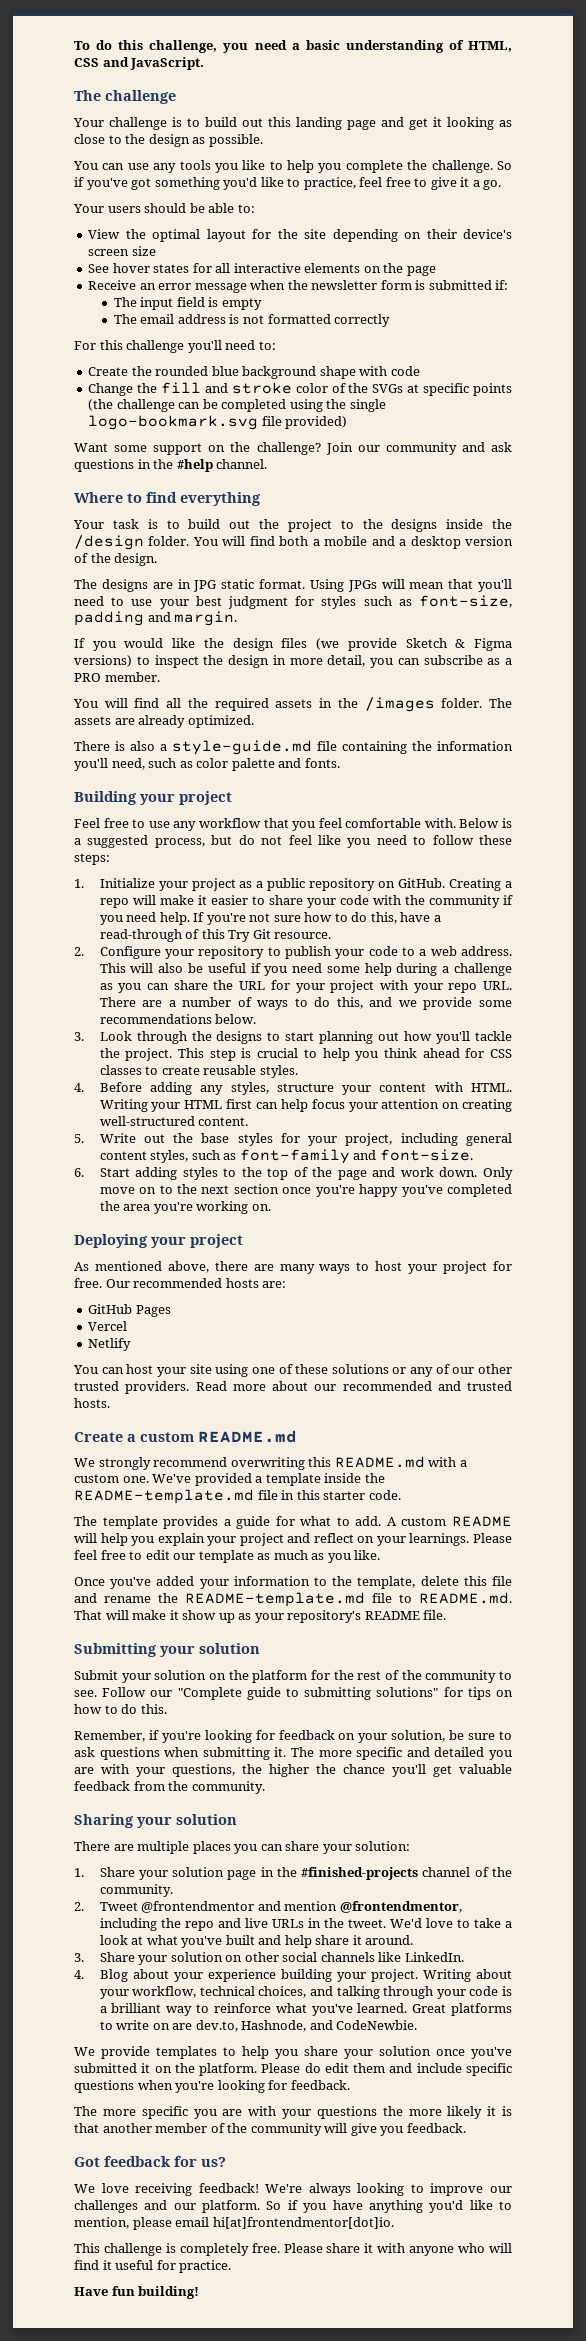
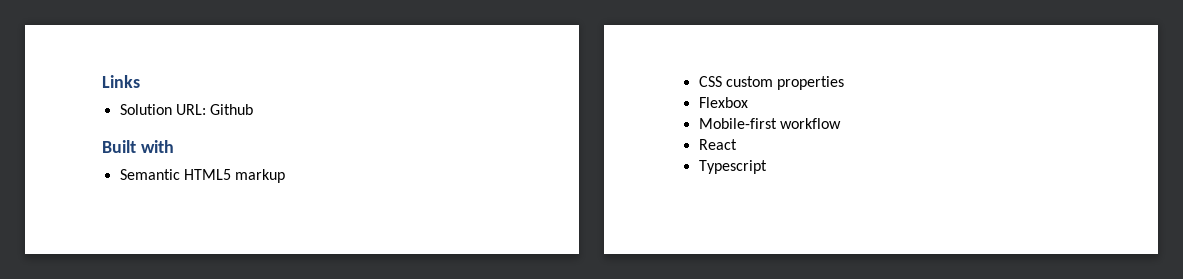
[74,40,512,53] [74,57,205,70] [74,90,176,104] [73,117,512,130] [74,134,263,147] [73,160,512,173] [74,177,502,190] [73,203,255,213] [88,229,512,242] [88,246,156,256] [88,263,436,276] [88,280,509,293] [113,297,262,310] [113,314,391,327] [74,340,276,353] [88,366,420,379] [88,382,512,396] [88,399,386,412] [88,415,348,430] [74,442,512,455] [74,459,268,472] [74,492,261,506] [73,519,512,532] [74,535,513,550] [74,553,158,566] [74,579,512,592] [74,595,512,609] [74,611,238,626] [74,638,512,651] [74,655,512,668] [74,672,160,682] [73,697,512,712] [74,715,254,728] [74,740,513,755] [74,758,340,771] [74,791,232,805] [74,818,512,831] [74,835,512,848] [74,853,110,865] [74,878,512,891] [99,895,514,908] [99,912,441,925] [99,929,332,942] [74,946,512,959] [99,963,513,976] [99,980,512,993] [99,997,513,1010] [99,1014,257,1024] [74,1031,512,1044] [99,1048,512,1061] [99,1065,298,1078] [74,1082,512,1095] [99,1099,512,1112] [99,1116,249,1126] [74,1133,512,1146] [99,1149,473,1164] [74,1167,514,1180] [99,1184,512,1197] [99,1201,271,1214] [74,1234,243,1248] [74,1261,513,1274] [74,1278,287,1288] [88,1304,171,1317] [88,1321,128,1331] [88,1338,132,1351] [73,1364,513,1377] [74,1381,512,1394] [74,1398,110,1408] [74,1430,297,1443] [74,1456,467,1470] [74,1473,385,1486] [74,1489,401,1504] [74,1516,512,1529] [74,1533,512,1546] [74,1550,381,1563] [74,1576,512,1589] [74,1592,512,1607] [74,1610,447,1623] [74,1643,260,1657] [74,1670,512,1683] [74,1687,513,1700] [74,1704,167,1714] [74,1730,513,1743] [74,1747,512,1760] [74,1764,512,1777] [74,1781,265,1794] [74,1814,237,1828] [74,1841,411,1854] [74,1867,512,1880] [99,1884,173,1897] [74,1901,462,1913] [99,1918,512,1931] [99,1935,414,1948] [74,1952,464,1965] [74,1969,512,1982] [99,1986,512,1999] [99,2003,512,2016] [99,2020,418,2032] [74,2046,512,2059] [74,2063,512,2076] [74,2080,350,2093] [74,2106,512,2119] [74,2123,466,2136] [74,2156,226,2167] [74,2183,512,2196] [74,2200,512,2213] [74,2217,394,2230] [74,2243,513,2256] [74,2260,232,2273] [74,2286,200,2299] To do this challenge, you need a basic understanding of HTML, CSS and JavaScript. // The challenge // Your challenge is to build out this landing page and get it looking as close to the design as possible. // You can use any tools you like to help you complete the challenge. So if you've got something you'd like to practice, feel free to give it a go. // Your users should be able to: // View the optimal layout for the site depending on their device's screen size // See hover states for all interactive elements on the page // Receive an error message when the newsletter form is submitted if: // The input field is empty // The email address is not formatted correctly // For this challenge you'll need to: // Create the rounded blue background shape with code // Change the fill and stroke color of the SVGs at specific points (the challenge can be completed using the single logo-bookmark.svg file provided) // Want some support on the challenge? Join our community and ask questions in the #help channel. // Where to find everything // Your task is to build out the project to the designs inside the /design folder. You will find both a mobile and a desktop version of the design. // The designs are in JPG static format. Using JPGs will mean that you'll need to use your best judgment for styles such as font-size, padding and margin. // If you would like the design files (we provide Sketch & Figma versions) to inspect the design in more detail, you can subscribe as a PRO member. // You will find all the required assets in the /images folder. The assets are already optimized. // There is also a style-guide.md file containing the information you'll need, such as color palette and fonts. // Building your project // Feel free to use any workflow that you feel comfortable with. Below is a suggested process, but do not feel like you need to follow these steps: // 1. Initialize your project as a public repository on GitHub. Creating a repo will make it easier to share your code with the community if you need help. If you're not sure how to do this, have a read-through of this Try Git resource. // 2. Configure your repository to publish your code to a web address. This will also be useful if you need some help during a challenge as you can share the URL for your project with your repo URL. There are a number of ways to do this, and we provide some recommendations below. // 3. Look through the designs to start planning out how you'll tackle the project. This step is crucial to help you think ahead for CSS classes to create reusable styles. // 4. Before adding any styles, structure your content with HTML. Writing your HTML first can help focus your attention on creating well-structured content. // 5. Write out the base styles for your project, including general content styles, such as font-family and font-size. // 6. Start adding styles to the top of the page and work down. Only move on to the next section once you're happy you've completed the area you're working on. // Deploying your project // As mentioned above, there are many ways to host your project for free. Our recommended hosts are: // GitHub Pages // Vercel // Netlify // You can host your site using one of these solutions or any of our other trusted providers. Read more about our recommended and trusted hosts. // Create a custom README.md // We strongly recommend overwriting this README.md with a custom one. We've provided a template inside the README-template.md file in this starter code. // The template provides a guide for what to add. A custom README will help you explain your project and reflect on your learnings. Please feel free to edit our template as much as you like. // Once you've added your information to the template, delete this file and rename the README-template.md file to README.md. That will make it show up as your repository's README file. // Submitting your solution // Submit your solution on the platform for the rest of the community to see. Follow our "Complete guide to submitting solutions" for tips on how to do this. // Remember, if you're looking for feedback on your solution, be sure to ask questions when submitting it. The more specific and detailed you are with your questions, the higher the chance you'll get valuable feedback from the community. // Sharing your solution // There are multiple places you can share your solution: // 1. Share your solution page in the #finished-projects channel of the community. // 2. Tweet @frontendmentor and mention @frontendmentor, including the repo and live URLs in the tweet. We'd love to take a look at what you've built and help share it around. // 3. Share your solution on other social channels like LinkedIn. // 4. Blog about your experience building your project. Writing about your workflow, technical choices, and talking through your code is a brilliant way to reinforce what you've learned. Great platforms to write on are dev.to, Hashnode, and CodeNewbie. // We provide templates to help you share your solution once you've submitted it on the platform. Please do edit them and include specific questions when you're looking for feedback. // The more specific you are with your questions the more likely it is that another member of the community will give you feedback. // Got feedback for us? // We love receiving feedback! We're always looking to improve our challenges and our platform. So if you have anything you'd like to mention, please email hi[at]frontendmentor[dot]io. // This challenge is completely free. Please share it with anyone who will find it useful for practice. // Have fun building! -> [102,75,140,88] [119,104,254,115] [102,140,174,153] [119,169,286,183] [698,76,845,90] [698,97,748,108] [698,118,841,129] [698,139,737,150] [698,160,767,174] Links // Solution URL: Github // Built with // Semantic HTML5 markup // CSS custom properties // Flexbox // Mobile-first workflow // React // Typescript

